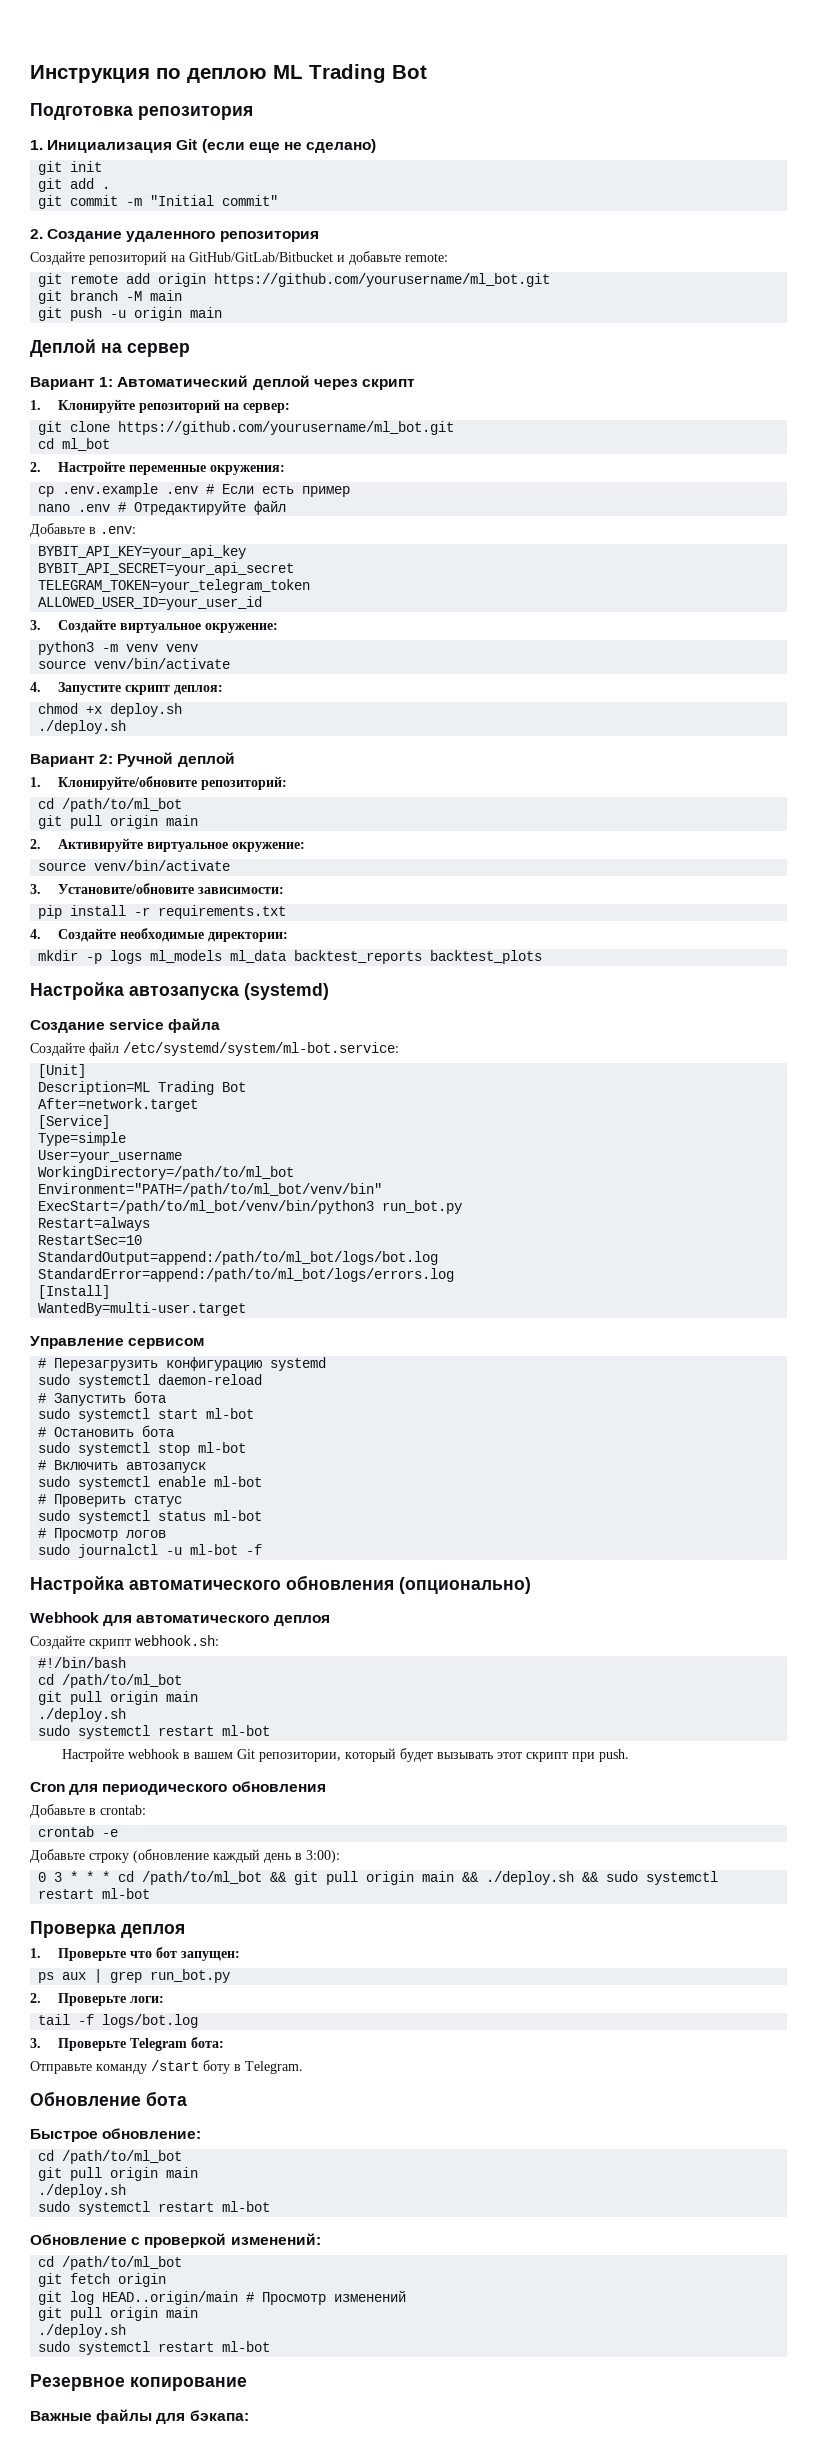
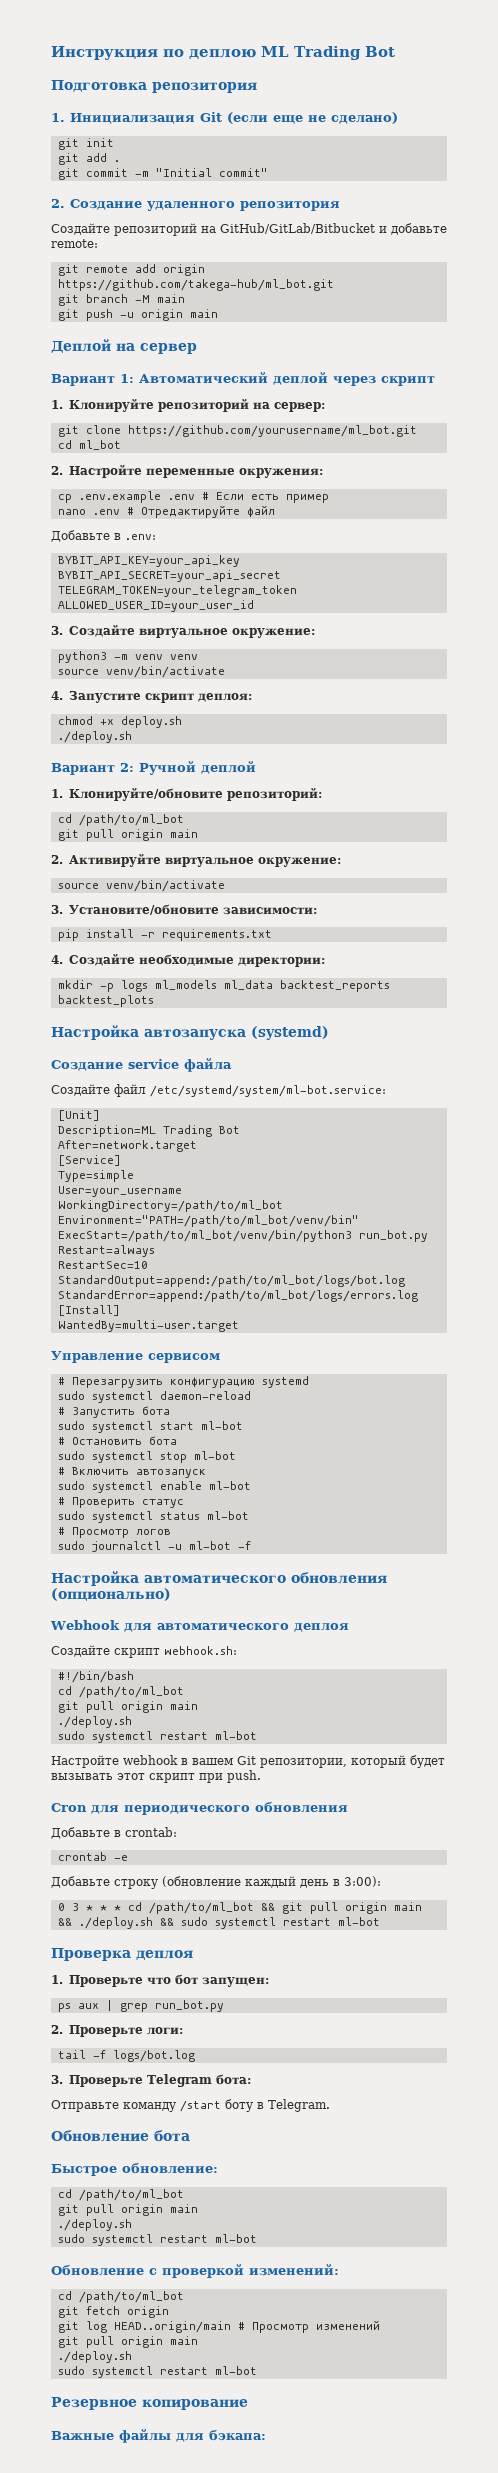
[214,273,551,287] https://github.com/yourusername/ml_bot.git -> [57,279,334,291] https://github.com/takega-hub/ml_bot.git

